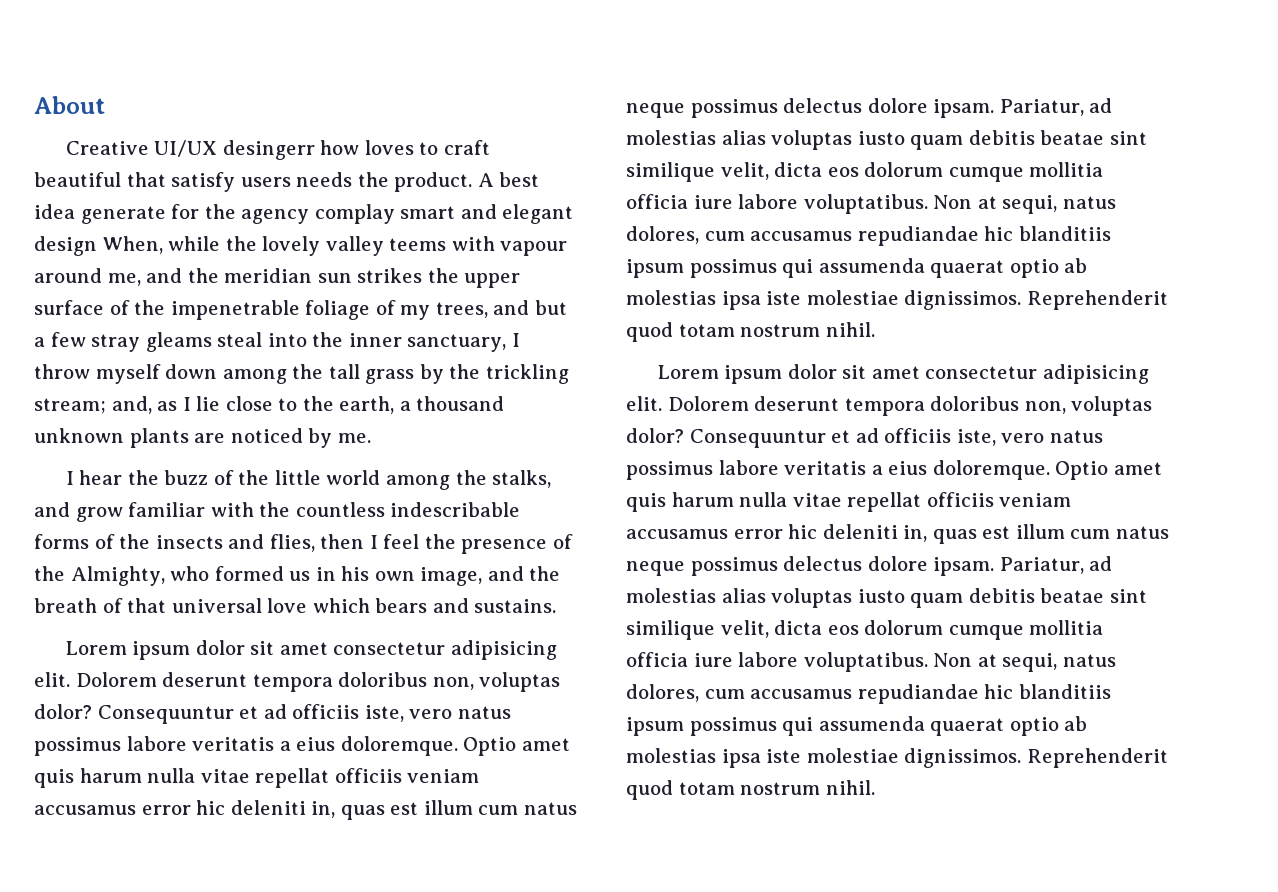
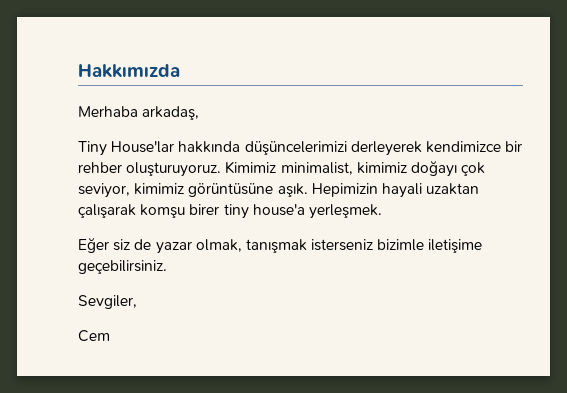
[34,96,105,114] [65,140,490,160] [34,172,540,192] [34,204,574,224] [34,236,568,256] [34,268,521,288] [34,300,567,320] [34,332,520,352] [34,364,569,384] [34,396,505,414] [34,428,371,448] [65,470,552,490] [34,502,521,522] [34,534,573,554] [34,566,561,586] [34,598,557,613] [65,640,557,660] [34,672,561,692] [34,704,511,724] [34,736,570,756] [34,768,480,788] [34,800,577,820] [626,98,1113,118] [626,130,1147,150] [626,162,1104,182] [626,194,1116,214] [626,226,1111,246] [626,258,1088,278] [626,290,1168,310] [626,322,875,342] [657,364,1149,384] [626,396,1153,416] [626,428,1103,448] [626,460,1162,480] [626,492,1072,512] [626,524,1169,544] [626,556,1113,576] [626,588,1147,608] [626,620,1104,640] [626,652,1116,672] [626,684,1111,704] [626,716,1088,736] [626,748,1168,768] [626,780,875,800] About // Creative UI/UX desingerr how loves to craft beautiful that satisfy users needs the product. A best idea generate for the agency complay smart and elegant design When, while the lovely valley teems with vapour around me, and the meridian sun strikes the upper surface of the impenetrable foliage of my trees, and but a few stray gleams steal into the inner sanctuary, I throw myself down among the tall grass by the trickling stream; and, as I lie close to the earth, a thousand unknown plants are noticed by me. // I hear the buzz of the little world among the stalks, and grow familiar with the countless indescribable forms of the insects and flies, then I feel the presence of the Almighty, who formed us in his own image, and the breath of that universal love which bears and sustains. // Lorem ipsum dolor sit amet consectetur adipisicing elit. Dolorem deserunt tempora doloribus non, voluptas dolor? Consequuntur et ad officiis iste, vero natus possimus labore veritatis a eius doloremque. Optio amet quis harum nulla vitae repellat officiis veniam accusamus error hic deleniti in, quas est illum cum natus neque possimus delectus dolore ipsam. Pariatur, ad molestias alias voluptas iusto quam debitis beatae sint similique velit, dicta eos dolorum cumque mollitia officia iure labore voluptatibus. Non at sequi, natus dolores, cum accusamus repudiandae hic blanditiis ipsum possimus qui assumenda quaerat optio ab molestias ipsa iste molestiae dignissimos. Reprehenderit quod totam nostrum nihil. // Lorem ipsum dolor sit amet consectetur adipisicing elit. Dolorem deserunt tempora doloribus non, voluptas dolor? Consequuntur et ad officiis iste, vero natus possimus labore veritatis a eius doloremque. Optio amet quis harum nulla vitae repellat officiis veniam accusamus error hic deleniti in, quas est illum cum natus neque possimus delectus dolore ipsam. Pariatur, ad molestias alias voluptas iusto quam debitis beatae sint similique velit, dicta eos dolorum cumque mollitia officia iure labore voluptatibus. Non at sequi, natus dolores, cum accusamus repudiandae hic blanditiis ipsum possimus qui assumenda quaerat optio ab molestias ipsa iste molestiae dignissimos. Reprehenderit quod totam nostrum nihil. -> [78,64,180,78] [78,106,200,120] [78,141,523,156] [78,160,486,177] [78,183,480,198] [78,204,382,219] [78,237,483,254] [78,260,167,274] [78,295,137,309] [78,330,110,342] Hakkımızda // Merhaba arkadaş, // Tiny House'lar hakkında düşüncelerimizi derleyerek kendimizce bir rehber oluşturuyoruz. Kimimiz minimalist, kimimiz doğayı çok seviyor, kimimiz görüntüsüne aşık. Hepimizin hayali uzaktan çalışarak komşu birer tiny house'a yerleşmek. // Eğer siz de yazar olmak, tanışmak isterseniz bizimle iletişime geçebilirsiniz. // Sevgiler, // Cem

